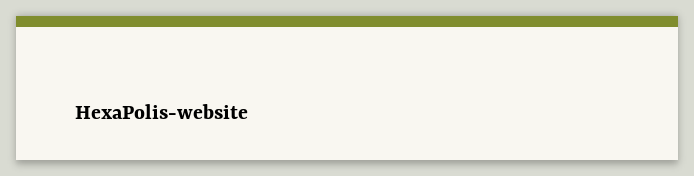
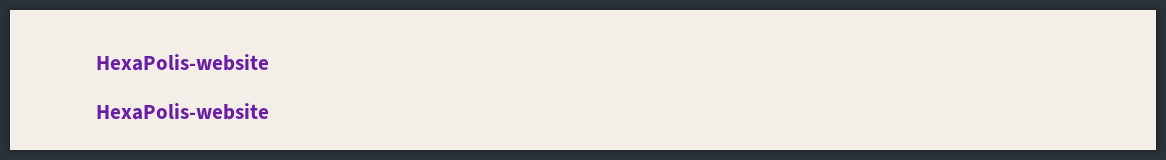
[75,104,248,119] HexaPolis-website -> [96,54,269,71] [96,103,269,120] HexaPolis-website // HexaPolis-website

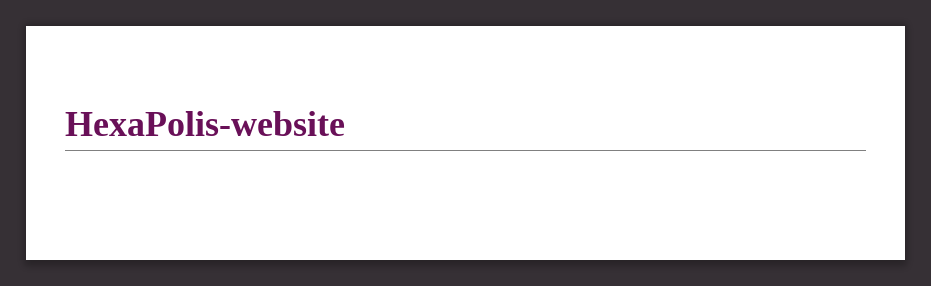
[96,54,269,71] [96,103,269,120] HexaPolis-website // HexaPolis-website -> [65,111,345,136] HexaPolis-website

